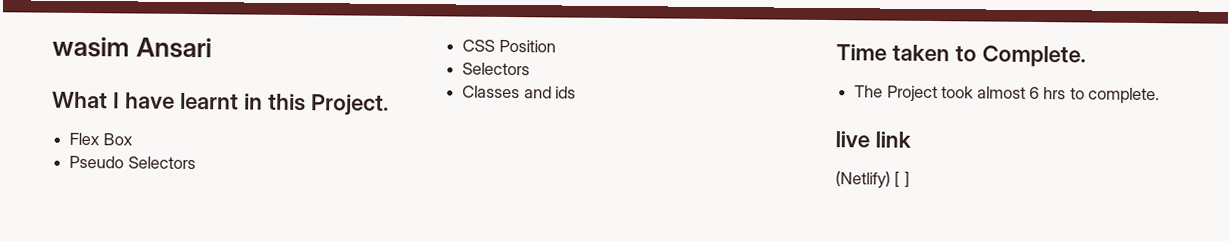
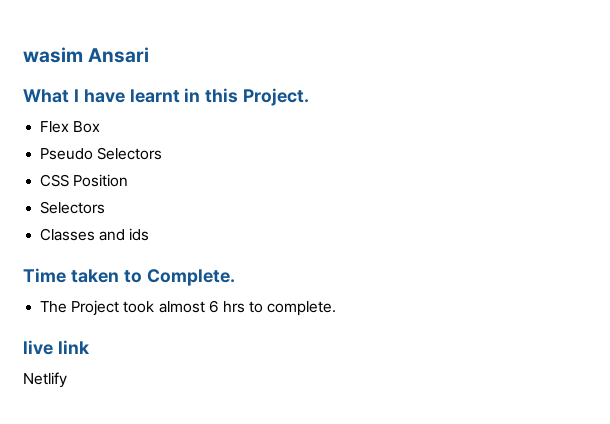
[835,171,910,189] (Netlify) [ ] -> [23,372,67,388] Netlify

